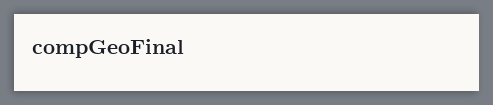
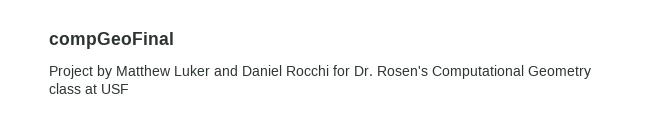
(184, 48) none -> [49,65,591,79] [49,83,129,94] // Project by Matthew Luker and Daniel Rocchi for Dr. Rosen's Computational Geometry class at USF

